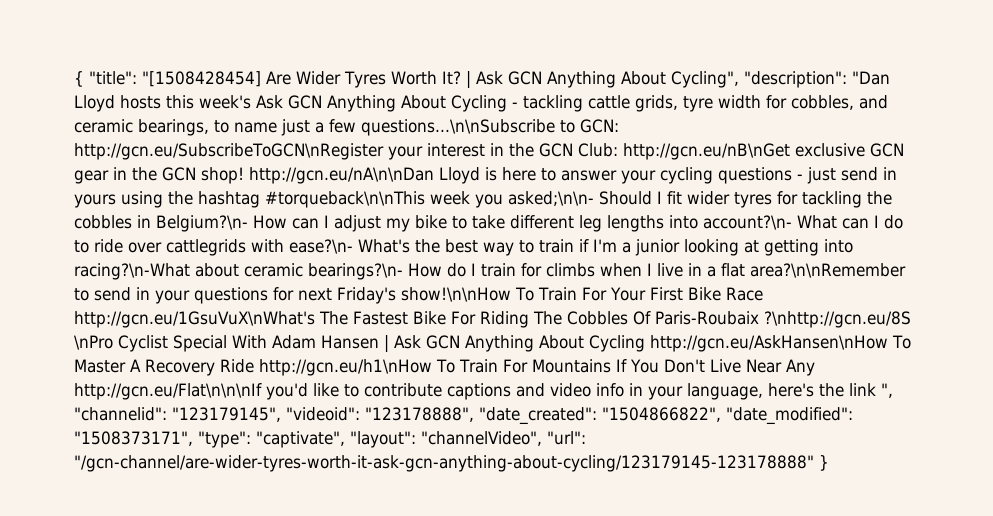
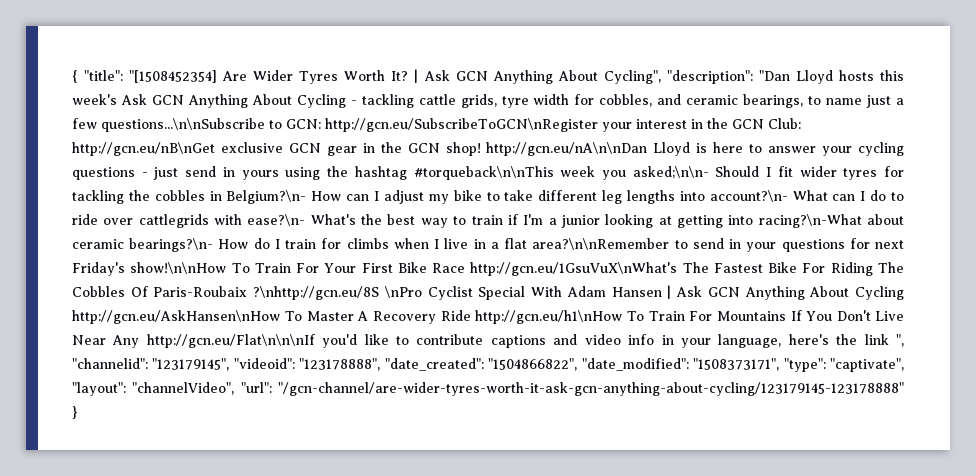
[142,71,261,87] "[1508428454] -> [129,70,218,83] "[1508452354]

